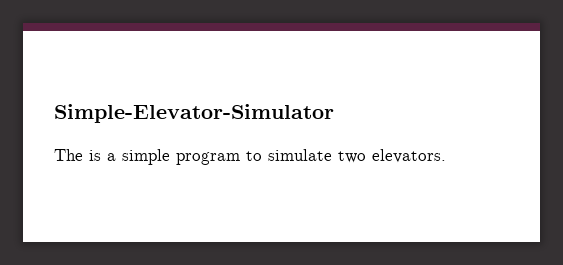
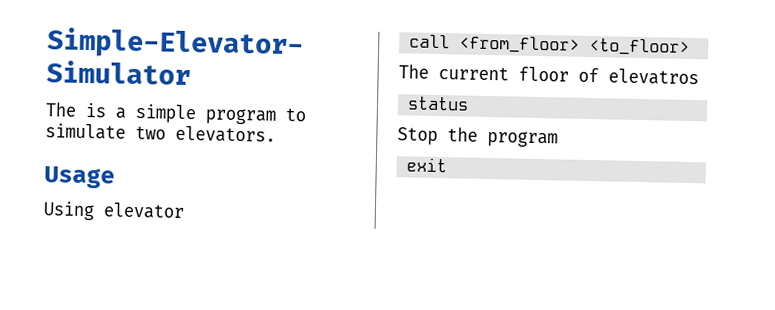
(446, 156) none -> [44,166,115,189] [43,201,184,221] [409,34,691,56] [398,64,699,86] [407,96,470,111] [397,127,558,148] [406,157,448,173] // Usage // Using elevator // call <from_floor> <to_floor> // The current floor of elevatros // status // Stop the program // exit

